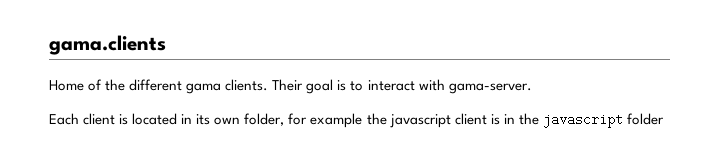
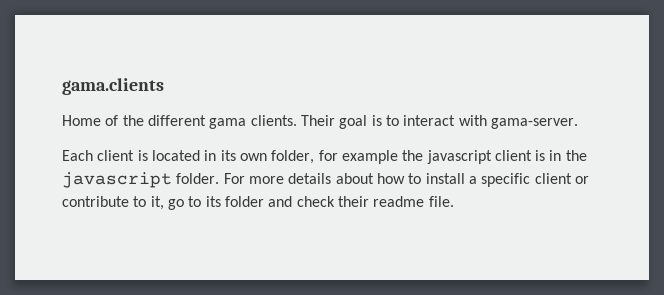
[626,113,664,125] folder -> [176,173,589,187] [62,196,454,210] folder. For more details about how to install a specific client or contribute to it, go to its folder and check their readme file.

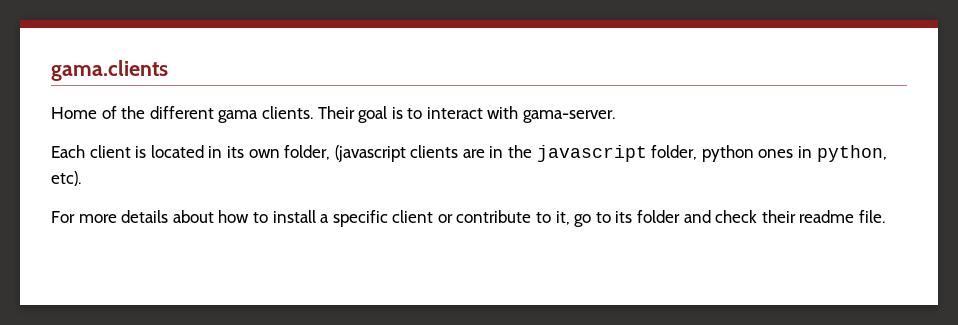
[318,150,587,164] [62,172,220,188] for example the javascript client is in the javascript folder. -> [334,145,887,162] [51,171,81,186] (javascript clients are in the javascript folder, python ones in python, etc). //

